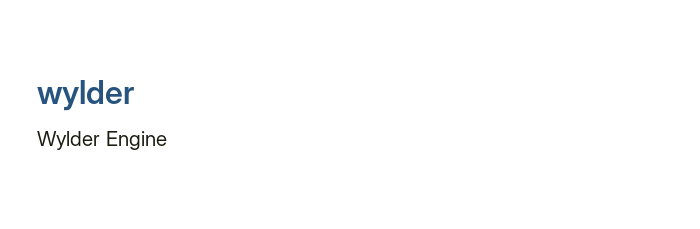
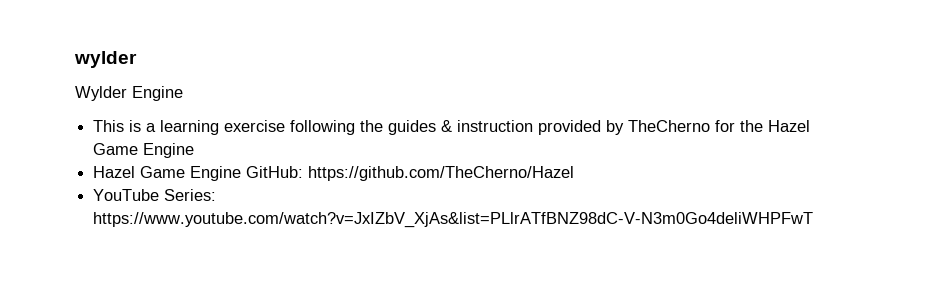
(167, 140) none -> [93,120,811,135] [93,143,195,158] [93,166,575,181] [93,189,217,201] [93,212,814,228] // This is a learning exercise following the guides & instruction provided by TheCherno for the Hazel Game Engine // Hazel Game Engine GitHub: https://github.com/TheCherno/Hazel // YouTube Series: https://www.youtube.com/watch?v=JxIZbV_XjAs&list=PLlrATfBNZ98dC-V-N3m0Go4deliWHPFwT

